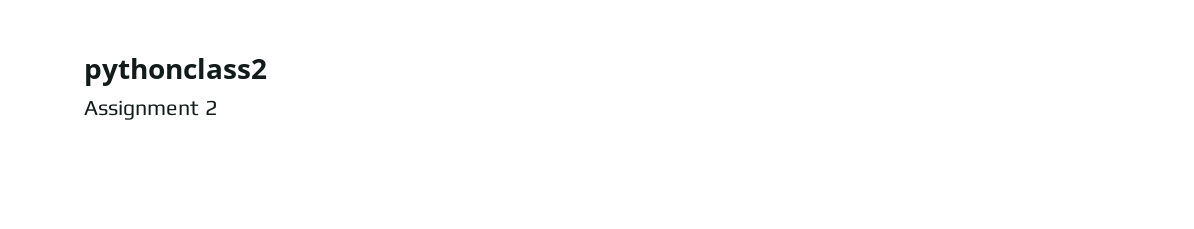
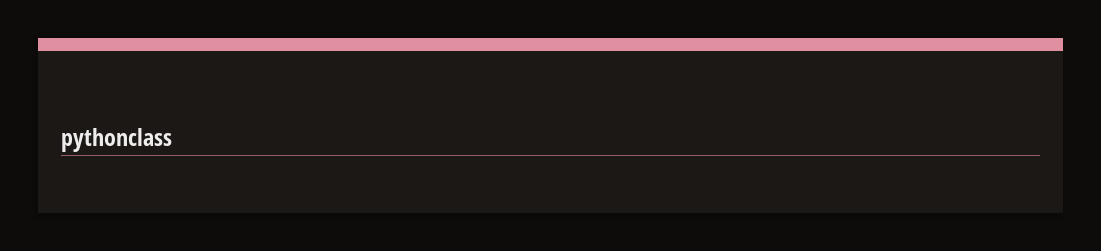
[84,58,267,86] [84,100,217,120] pythonclass2 // Assignment 2 -> [61,128,172,152] pythonclass

